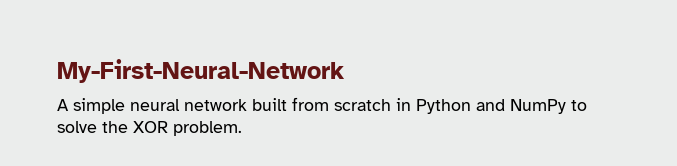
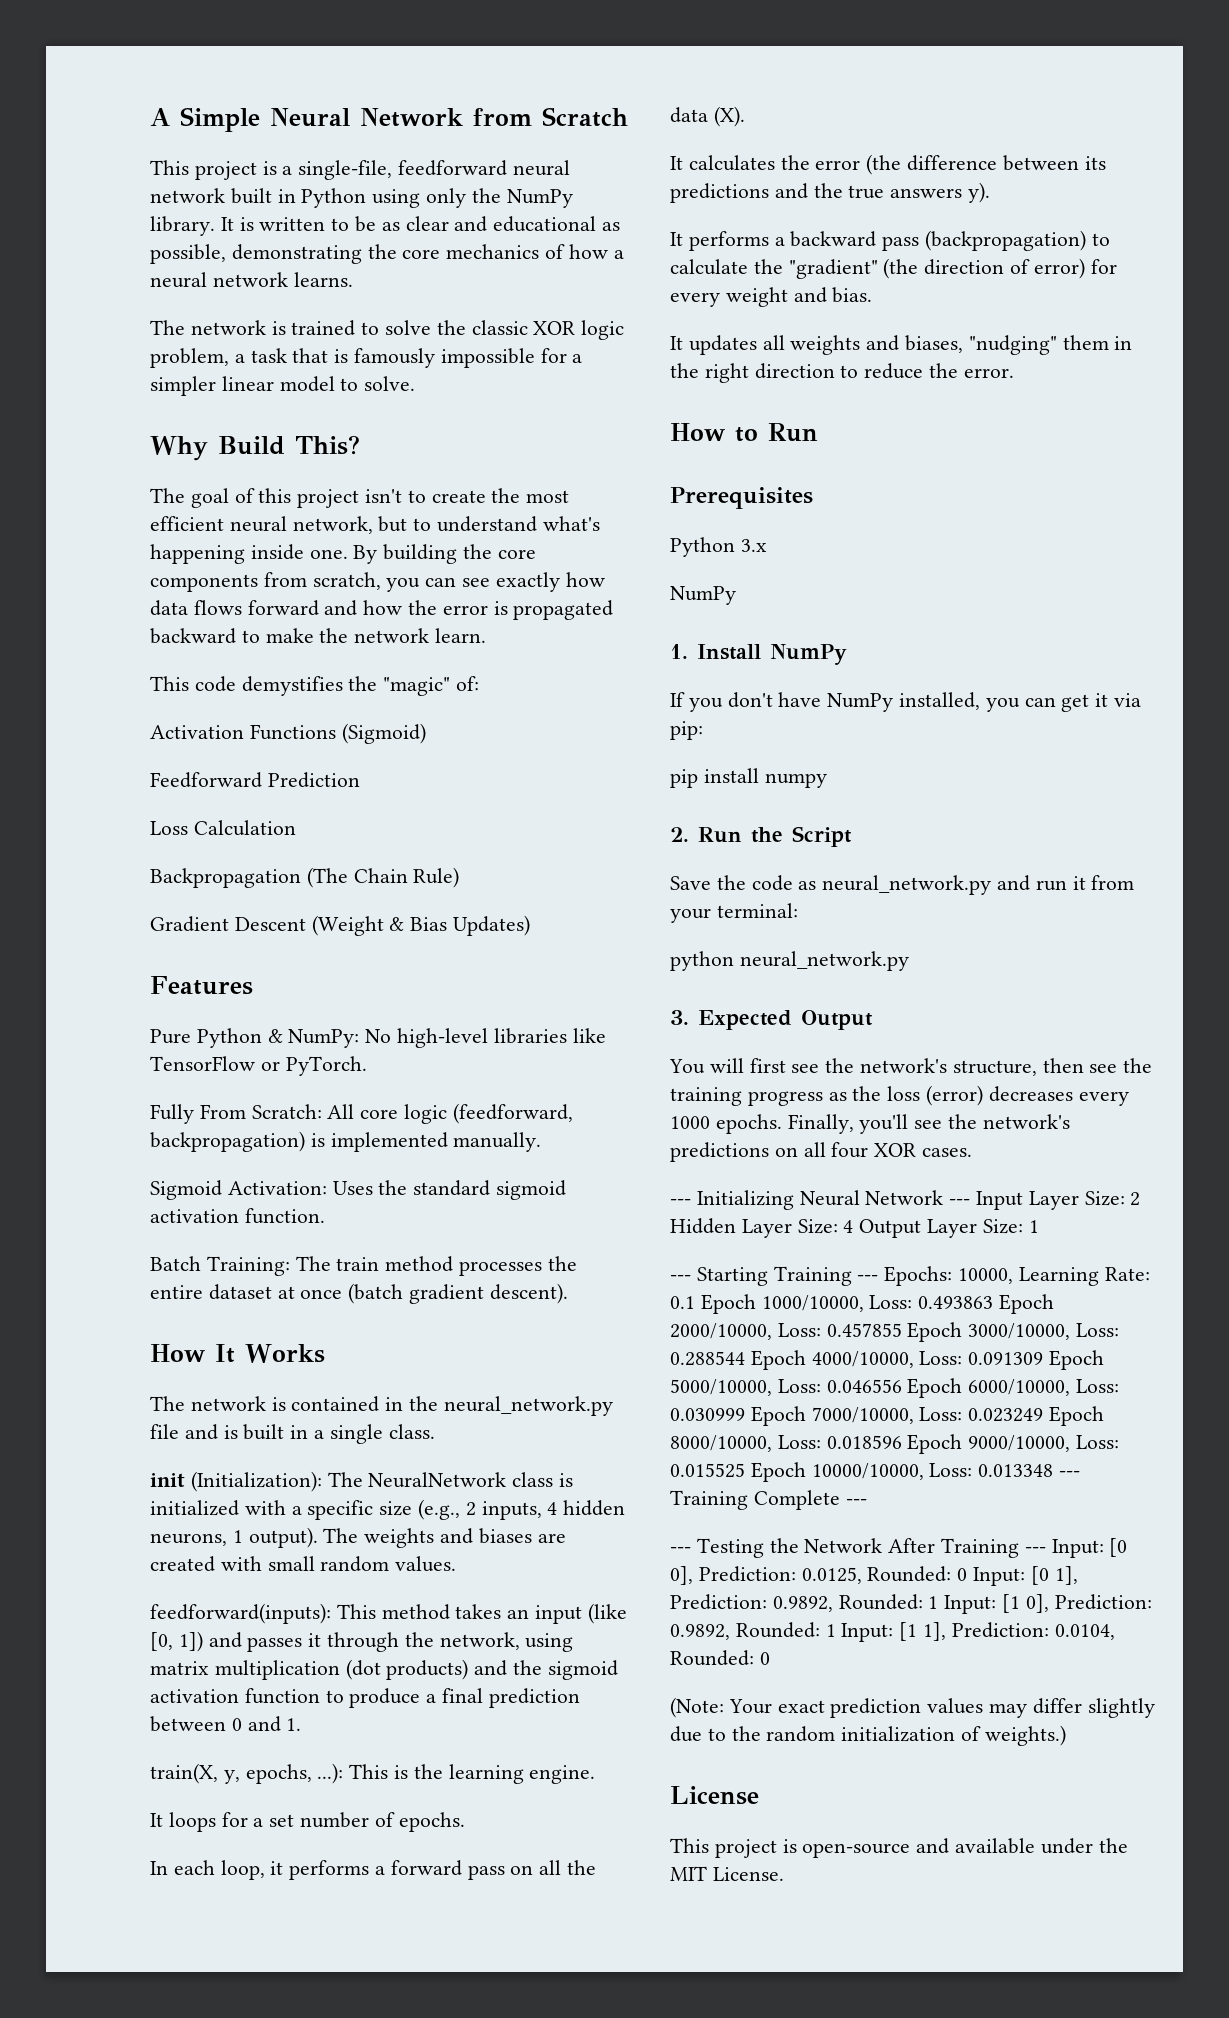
[57,59,345,83] [57,97,587,114] [57,121,242,136] My-First-Neural-Network // A simple neural network built from scratch in Python and NumPy to solve the XOR problem. -> [150,107,628,132] [150,160,570,180] [150,188,573,208] [150,216,621,236] [150,244,624,264] [150,272,353,288] [150,320,625,340] [150,348,583,368] [150,376,416,396] [150,435,360,461] [150,488,570,508] [150,516,600,534] [150,544,536,564] [150,572,605,592] [150,600,614,620] [150,628,487,644] [150,676,480,696] [150,723,426,744] [150,772,360,788] [150,820,296,836] [150,867,460,888] [150,915,531,936] [150,976,253,995] [150,1028,606,1048] [150,1056,367,1076] [150,1103,573,1124] [150,1131,542,1152] [150,1180,567,1200] [150,1208,325,1224] [150,1256,577,1276] [150,1283,568,1304] [150,1344,325,1363] [150,1396,613,1416] [150,1424,435,1444] [150,1471,574,1492] [150,1499,626,1520] [150,1527,566,1548] [150,1556,457,1572] [150,1603,627,1624] [150,1631,574,1652] [150,1659,618,1680] [150,1688,580,1708] [150,1716,302,1732] [150,1763,596,1784] [150,1812,465,1832] [150,1860,597,1880] [670,106,745,127] [670,154,1106,175] [670,182,991,203] [670,230,1110,251] [670,258,1117,279] [670,287,873,307] [670,335,1133,355] [670,363,1014,383] [670,423,818,442] [670,487,813,509] [670,537,767,557] [670,586,736,605] [670,644,847,665] [670,692,1142,712] [670,721,703,740] [670,768,827,788] [670,826,852,847] [670,875,1135,895] [670,903,798,923] [670,951,909,971] [670,1010,873,1030] [669,1058,1153,1076] [670,1085,1129,1106] [670,1114,1070,1134] [670,1142,973,1162] [670,1190,1141,1210] [670,1218,1039,1238] [670,1266,1150,1286] [670,1294,1055,1314] [670,1322,1120,1342] [670,1350,1105,1370] [670,1378,1120,1398] [670,1406,1105,1426] [670,1434,1120,1454] [670,1462,1081,1482] [670,1490,867,1510] [670,1538,1128,1558] [670,1566,1078,1586] [670,1594,1152,1614] [670,1622,1115,1642] [670,1650,770,1666] [670,1697,1155,1718] [670,1725,1066,1746] [670,1786,759,1805] [670,1838,1128,1858] [670,1866,784,1881] A Simple Neural Network from Scratch // This project is a single-file, feedforward neural network built in Python using only the NumPy library. It is written to be as clear and educational as possible, demonstrating the core mechanics of how a neural network learns. // The network is trained to solve the classic XOR logic problem, a task that is famously impossible for a simpler linear model to solve. // Why Build This? // The goal of this project isn't to create the most efficient neural network, but to understand what's happening inside one. By building the core components from scratch, you can see exactly how data flows forward and how the error is propagated backward to make the network learn. // This code demystifies the "magic" of: // Activation Functions (Sigmoid) // Feedforward Prediction // Loss Calculation // Backpropagation (The Chain Rule) // Gradient Descent (Weight & Bias Updates) // Features // Pure Python & NumPy: No high-level libraries like TensorFlow or PyTorch. // Fully From Scratch: All core logic (feedforward, backpropagation) is implemented manually. // Sigmoid Activation: Uses the standard sigmoid activation function. // Batch Training: The train method processes the entire dataset at once (batch gradient descent). // How It Works // The network is contained in the neural_network.py file and is built in a single class. // init (Initialization): The NeuralNetwork class is initialized with a specific size (e.g., 2 inputs, 4 hidden neurons, 1 output). The weights and biases are created with small random values. // feedforward(inputs): This method takes an input (like [0, 1]) and passes it through the network, using matrix multiplication (dot products) and the sigmoid activation function to produce a final prediction between 0 and 1. // train(X, y, epochs, ...): This is the learning engine. // It loops for a set number of epochs. // In each loop, it performs a forward pass on all the data (X). // It calculates the error (the difference between its predictions and the true answers y). // It performs a backward pass (backpropagation) to calculate the "gradient" (the direction of error) for every weight and bias. // It updates all weights and biases, "nudging" them in the right direction to reduce the error. // How to Run // Prerequisites // Python 3.x // NumPy // 1. Install NumPy // If you don't have NumPy installed, you can get it via pip: // pip install numpy // 2. Run the Script // Save the code as neural_network.py and run it from your terminal: // python neural_network.py // 3. Expected Output // You will first see the network's structure, then see the training progress as the loss (error) decreases every 1000 epochs. Finally, you'll see the network's predictions on all four XOR cases. // --- Initializing Neural Network --- Input Layer Size: 2 Hidden Layer Size: 4 Output Layer Size: 1 // --- Starting Training --- Epochs: 10000, Learning Rate: 0.1 Epoch 1000/10000, Loss: 0.493863 Epoch 2000/10000, Loss: 0.457855 Epoch 3000/10000, Loss: 0.288544 Epoch 4000/10000, Loss: 0.091309 Epoch 5000/10000, Loss: 0.046556 Epoch 6000/10000, Loss: 0.030999 Epoch 7000/10000, Loss: 0.023249 Epoch 8000/10000, Loss: 0.018596 Epoch 9000/10000, Loss: 0.015525 Epoch 10000/10000, Loss: 0.013348 --- Training Complete --- // --- Testing the Network After Training --- Input: [0 0], Prediction: 0.0125, Rounded: 0 Input: [0 1], Prediction: 0.9892, Rounded: 1 Input: [1 0], Prediction: 0.9892, Rounded: 1 Input: [1 1], Prediction: 0.0104, Rounded: 0 // (Note: Your exact prediction values may differ slightly due to the random initialization of weights.) // License // This project is open-source and available under the MIT License.

